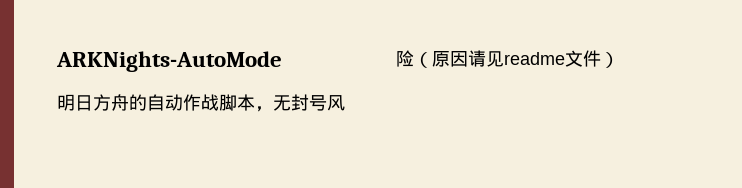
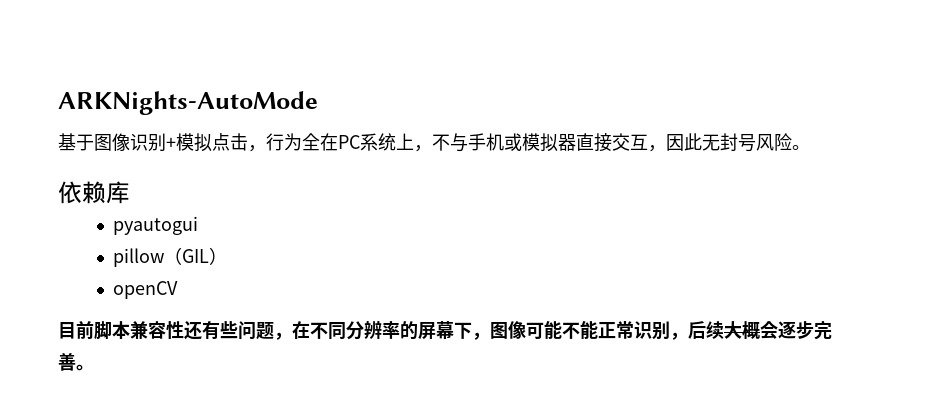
[57,94,345,112] [396,50,619,68] 明日方舟的自动作战脚本，无封号风险（原因请见readme文件） -> [58,133,810,152] [58,181,130,204] [112,216,198,235] [112,247,227,267] [112,281,178,299] [58,321,832,340] [58,353,94,371] 基于图像识别+模拟点击，行为全在PC系统上，不与手机或模拟器直接交互，因此无封号风险。 // 依赖库 // pyautogui // pillow（GIL） // openCV // 目前脚本兼容性还有些问题，在不同分辨率的屏幕下，图像可能不能正常识别，后续大概会逐步完善。

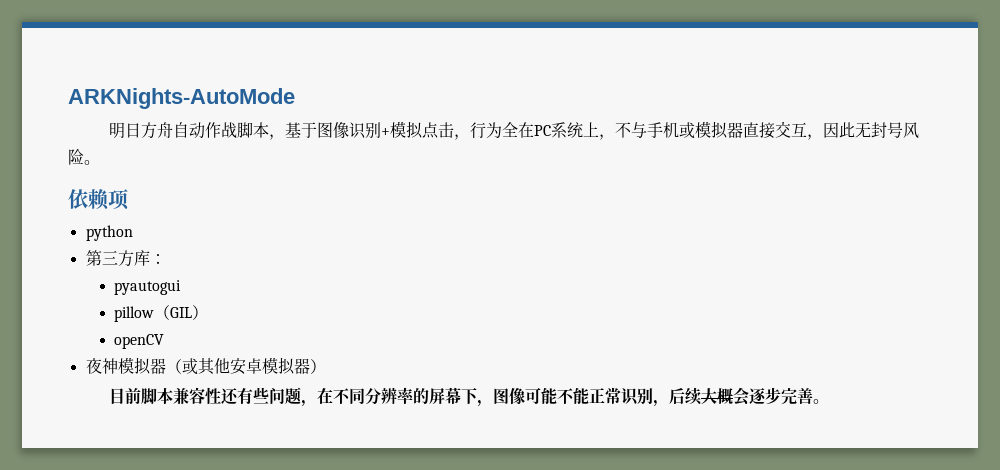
(318, 103) none -> [109,122,286,140] 明日方舟自动作战脚本，
(106, 192) none -> [108,189,129,210] [85,225,133,241] [85,250,134,267] 项 // python // 第三方
(130, 192) none -> [149,254,166,264] ：
(178, 290) none -> [85,357,326,375] // 夜神模拟器（或其他安卓模拟器）

